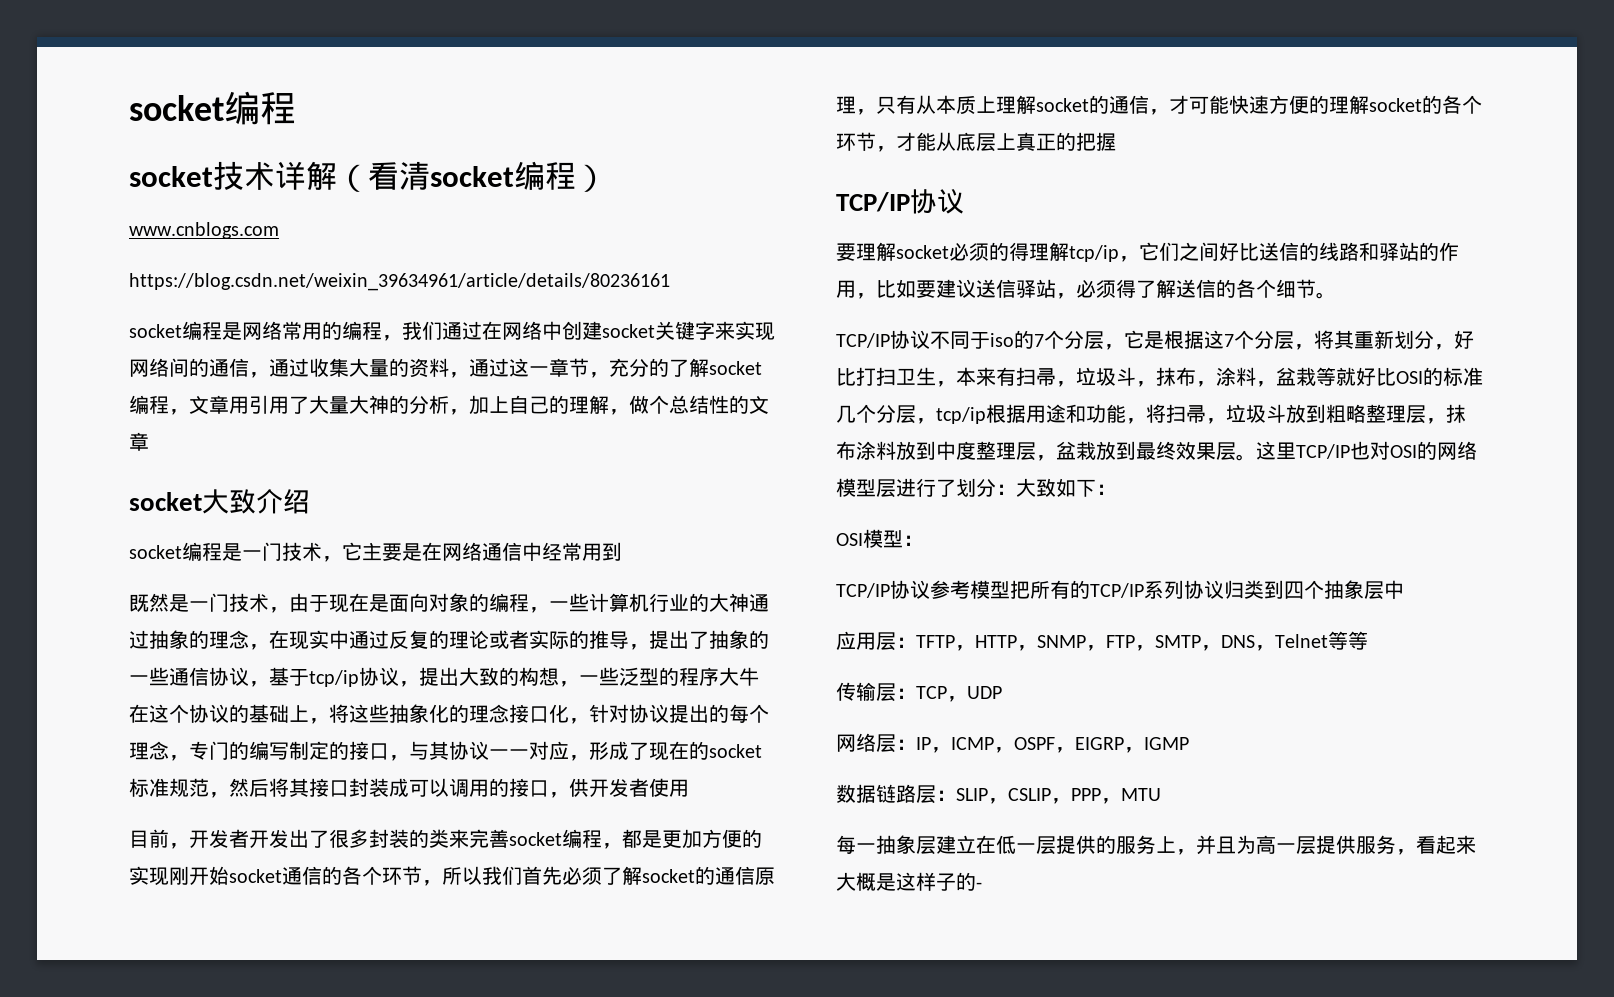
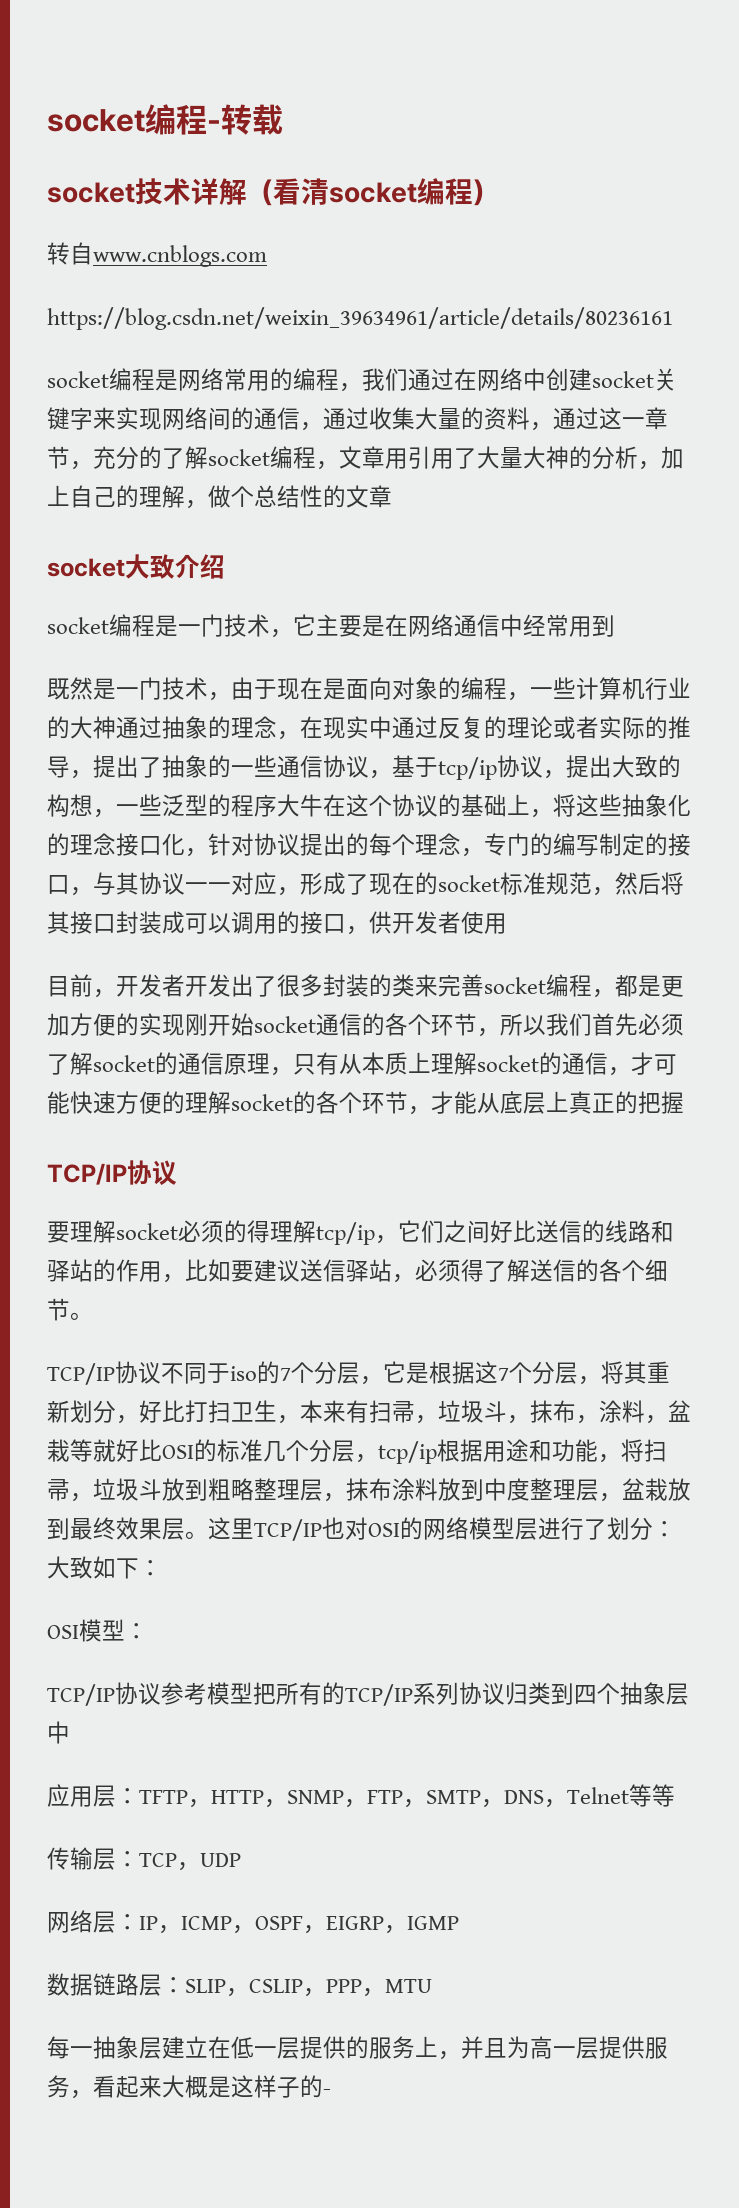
[129,91,296,125] socket编程 -> [47,104,283,135] socket编程-转载
(607, 178) none -> [47,242,93,265] 转自

